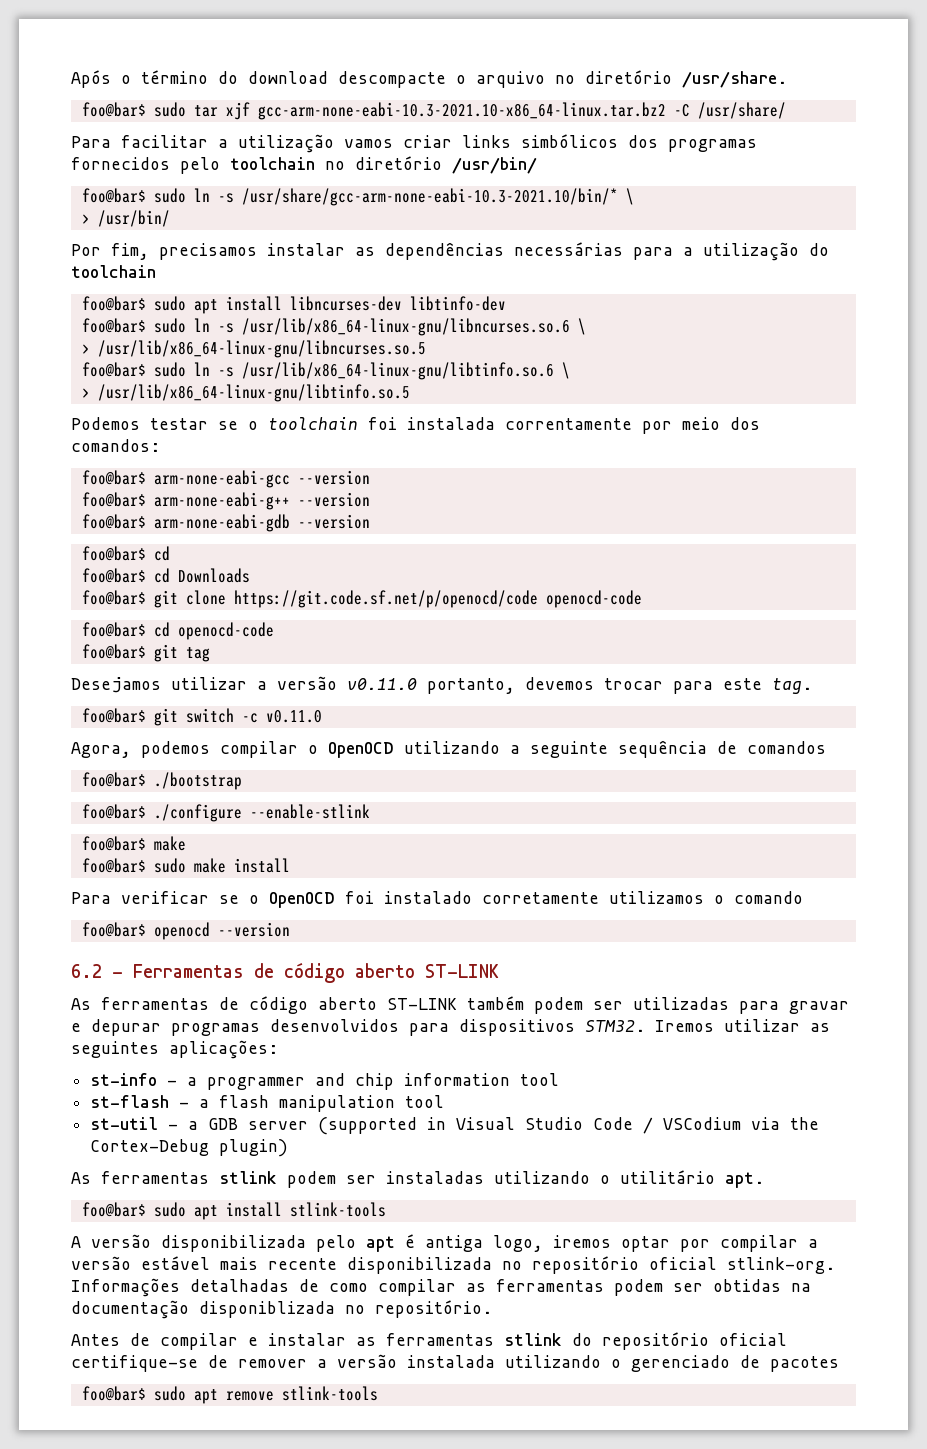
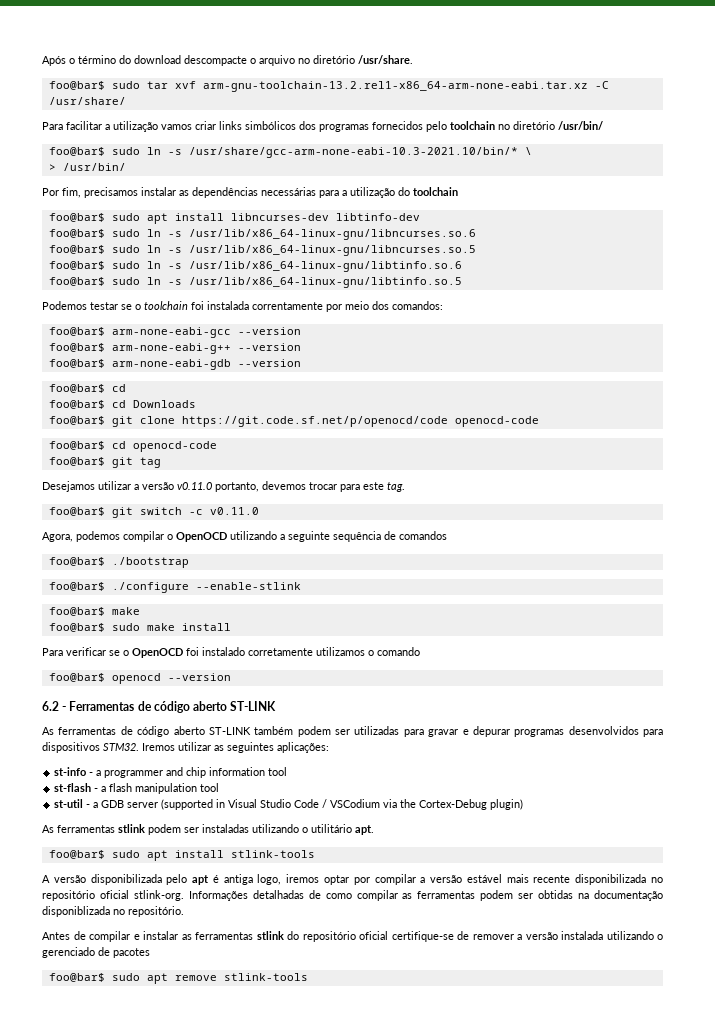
[225,102,666,120] xjf gcc-arm-none-eabi-10.3-2021.10-x86_64-linux.tar.bz2 -> [174,81,588,92] xvf arm-gnu-toolchain-13.2.rel1-x86_64-arm-none-eabi.tar.xz
[577,318,586,335] [81,344,90,354] \ // > -> [48,245,182,254] // foo@bar$ sudo ln -s
[561,362,570,379] [81,388,90,398] \ // > -> [48,277,182,286] // foo@bar$ sudo ln -s

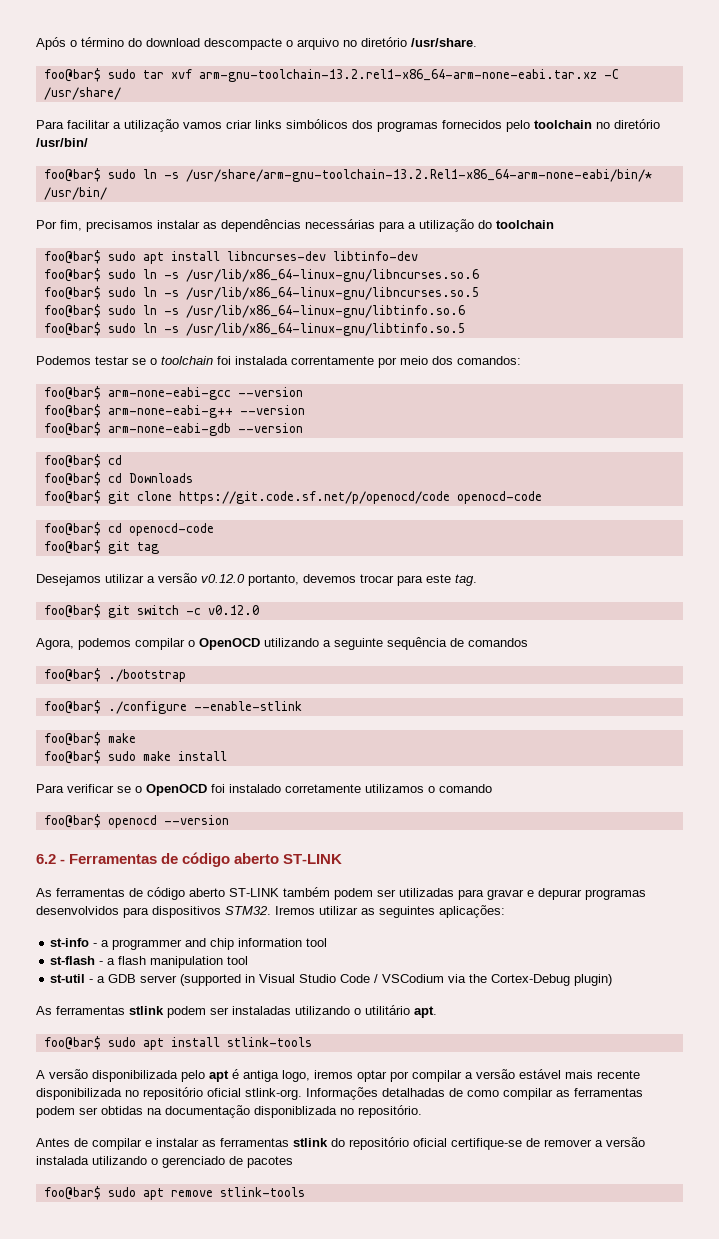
[188,147,532,158] [48,164,56,171] /usr/share/gcc-arm-none-eabi-10.3-2021.10/bin/* \ // > -> [185,169,652,182] /usr/share/arm-gnu-toolchain-13.2.Rel1-x86_64-arm-none-eabi/bin/*
[177,482,212,490] v0.11.0 -> [201,574,245,583] v0.12.0
[209,507,259,515] v0.11.0 -> [207,605,259,615] v0.12.0

